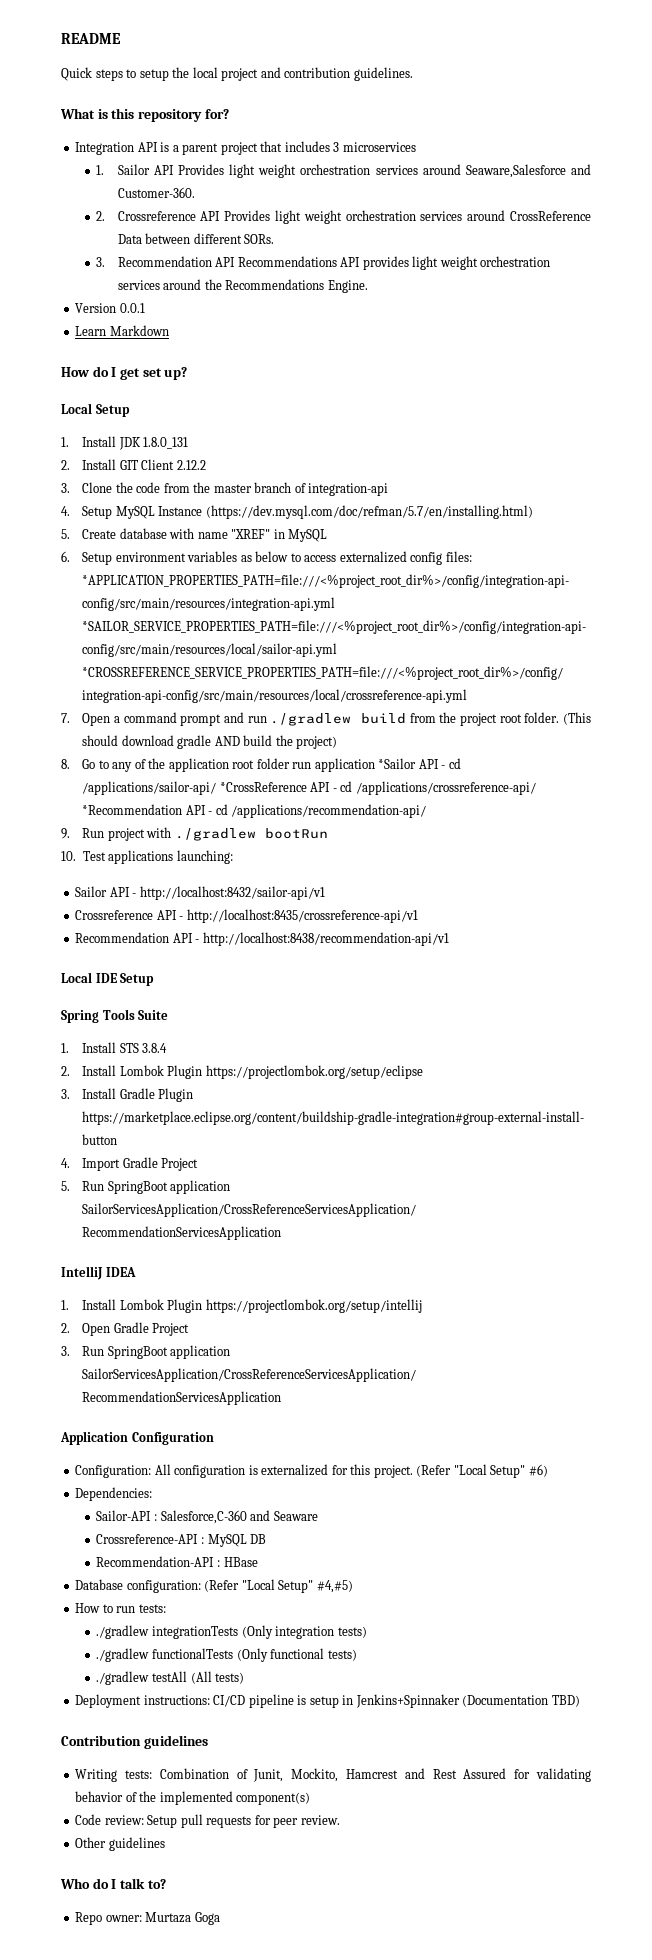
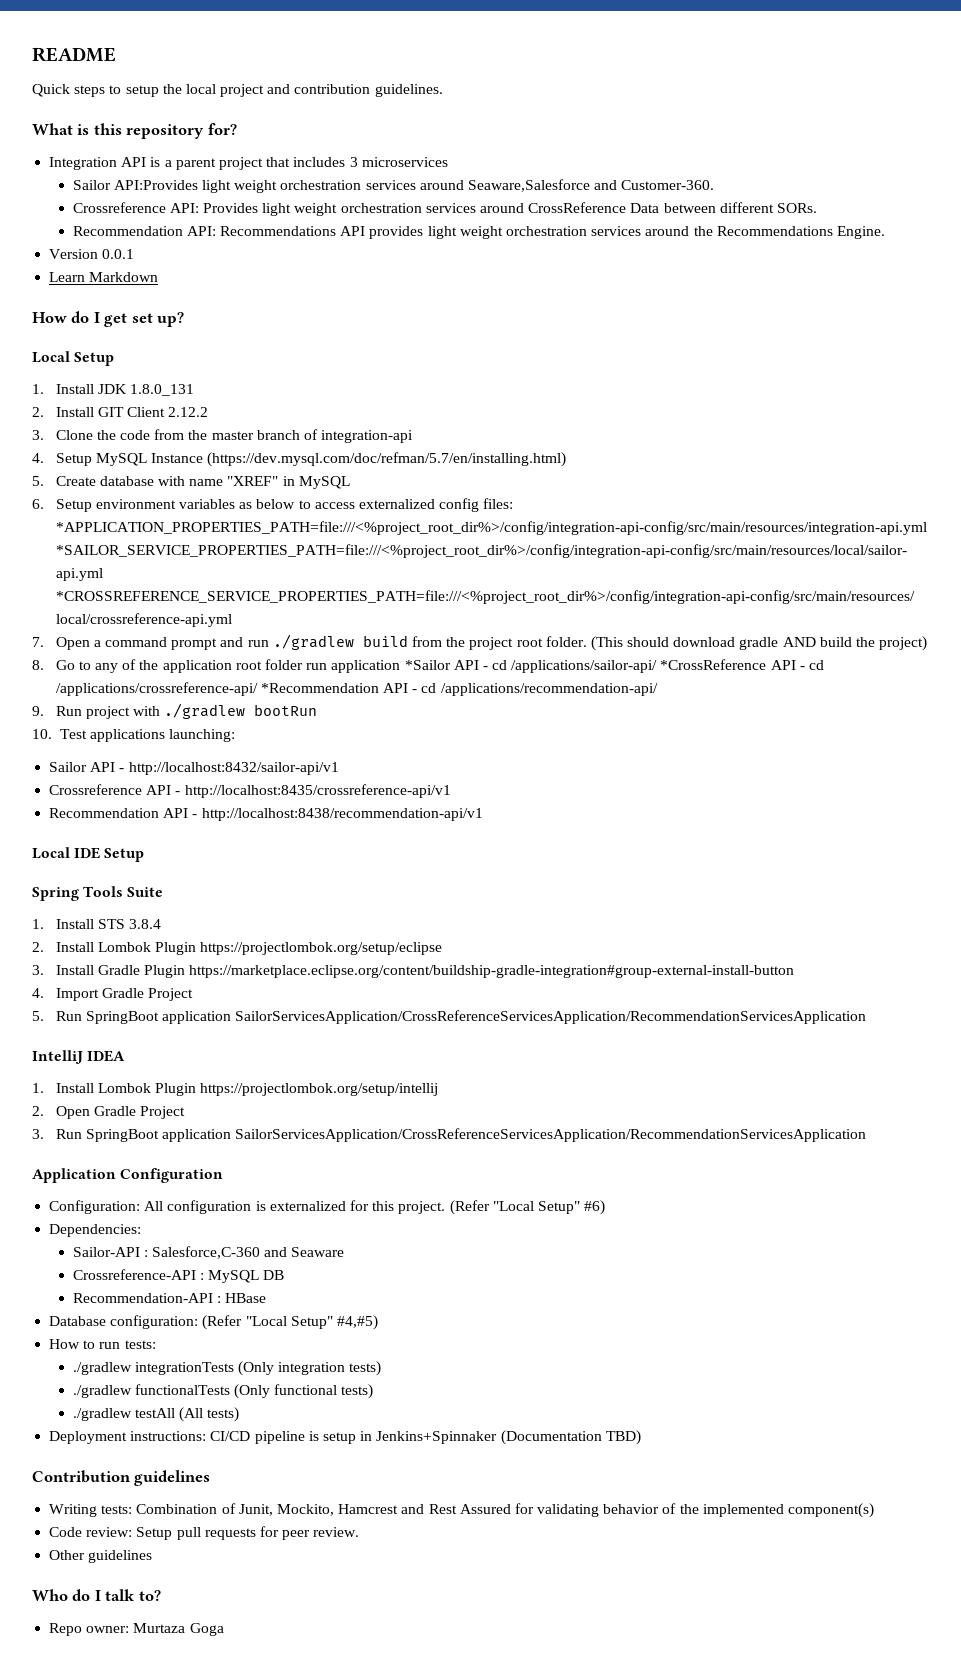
[96,164,224,175] 1. Sailor API Provides -> [72,180,198,190] Sailor API:Provides
[96,211,221,221] 2. Crossreference API -> [72,202,199,213] Crossreference API:
[96,256,236,267] 3. Recommendation API -> [72,226,216,236] Recommendation API:

